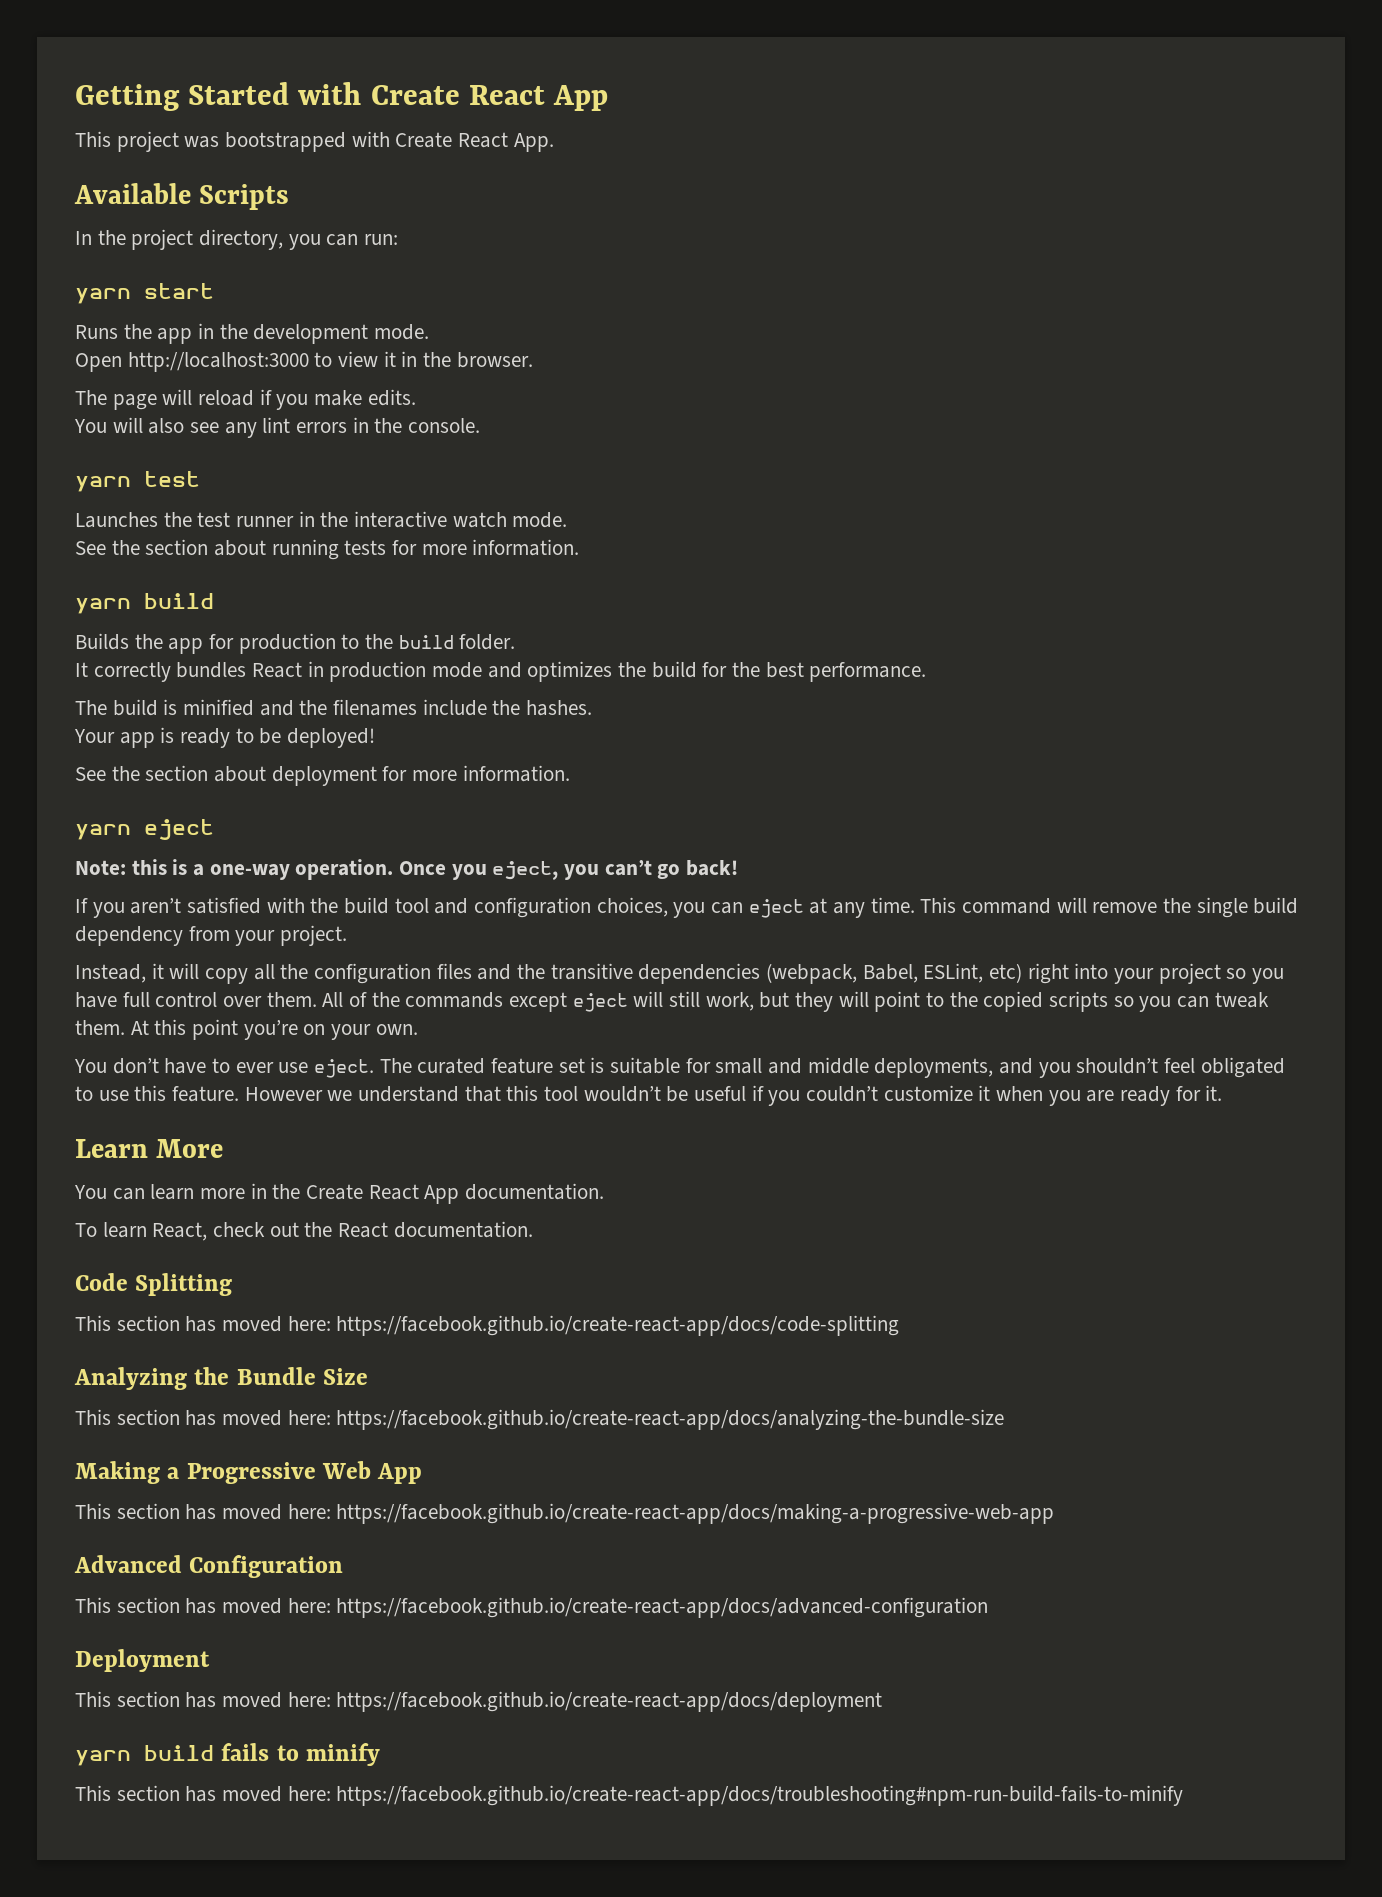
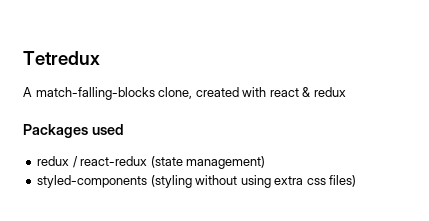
[75,82,608,111] [75,131,554,152] [74,183,290,210] [75,229,399,250] [75,283,214,304] [75,323,430,344] [75,351,533,372] [75,389,416,410] [74,417,481,438] [75,471,200,492] [75,511,568,528] [75,539,580,560] [75,593,214,614] [75,633,516,654] [75,661,927,682] [75,699,593,716] [74,727,376,748] [75,765,570,786] [75,819,214,840] [75,859,739,880] [75,897,1299,918] [75,925,348,946] [75,963,1285,984] [75,991,1269,1012] [75,1019,418,1040] [74,1057,1285,1078] [75,1085,1223,1106] [75,1139,224,1158] [74,1183,605,1204] [75,1221,533,1241] [75,1273,233,1296] [75,1315,900,1336] [74,1367,368,1390] [75,1409,1005,1430] [75,1461,423,1484] [75,1503,1055,1524] [74,1555,344,1578] [75,1597,989,1618] [75,1649,210,1672] [75,1691,883,1712] [75,1743,380,1766] [75,1785,1184,1806] Getting Started with Create React App // This project was bootstrapped with Create React App. // Available Scripts // In the project directory, you can run: // yarn start // Runs the app in the development mode. // Open http://localhost:3000 to view it in the browser. // The page will reload if you make edits. // You will also see any lint errors in the console. // yarn test // Launches the test runner in the interactive watch mode. // See the section about running tests for more information. // yarn build // Builds the app for production to the build folder. // It correctly bundles React in production mode and optimizes the build for the best performance. // The build is minified and the filenames include the hashes. // Your app is ready to be deployed! // See the section about deployment for more information. // yarn eject // Note: this is a one-way operation. Once you eject, you can’t go back! // If you aren’t satisfied with the build tool and configuration choices, you can eject at any time. This command will remove the single build dependency from your project. // Instead, it will copy all the configuration files and the transitive dependencies (webpack, Babel, ESLint, etc) right into your project so you have full control over them. All of the commands except eject will still work, but they will point to the copied scripts so you can tweak them. At this point you’re on your own. // You don’t have to ever use eject. The curated feature set is suitable for small and middle deployments, and you shouldn’t feel obligated to use this feature. However we understand that this tool wouldn’t be useful if you couldn’t customize it when you are ready for it. // Learn More // You can learn more in the Create React App documentation. // To learn React, check out the React documentation. // Code Splitting // This section has moved here: https://facebook.github.io/create-react-app/docs/code-splitting // Analyzing the Bundle Size // This section has moved here: https://facebook.github.io/create-react-app/docs/analyzing-the-bundle-size // Making a Progressive Web App // This section has moved here: https://facebook.github.io/create-react-app/docs/making-a-progressive-web-app // Advanced Configuration // This section has moved here: https://facebook.github.io/create-react-app/docs/advanced-configuration // Deployment // This section has moved here: https://facebook.github.io/create-react-app/docs/deployment // yarn build fails to minify // This section has moved here: https://facebook.github.io/create-react-app/docs/troubleshooting#npm-run-build-fails-to-minify -> [23,51,100,65] [23,87,346,100] [23,124,124,138] [37,156,266,169] [37,175,357,188] Tetredux // A match-falling-blocks clone, created with react & redux // Packages used // redux / react-redux (state management) // styled-components (styling without using extra css files)

